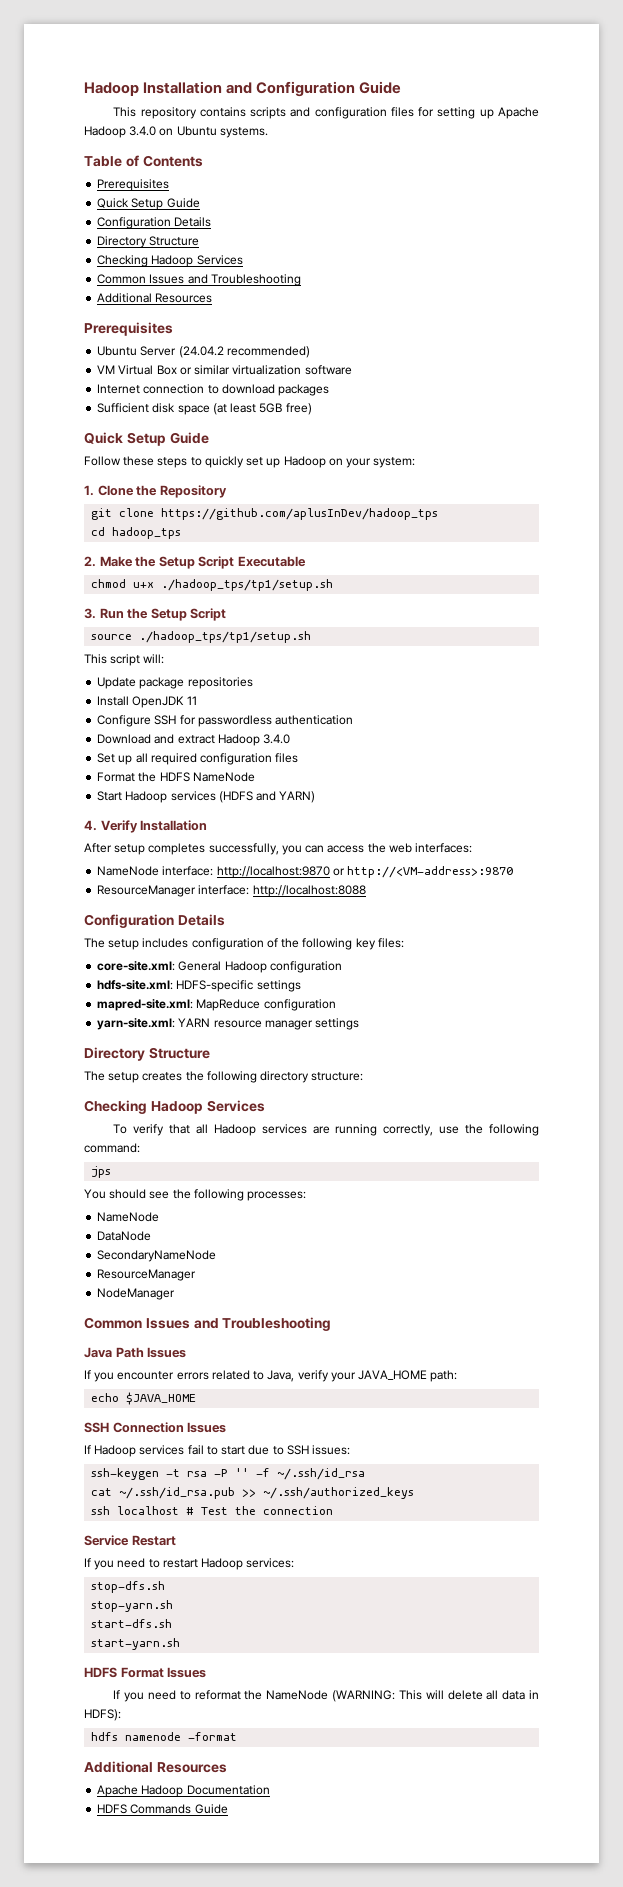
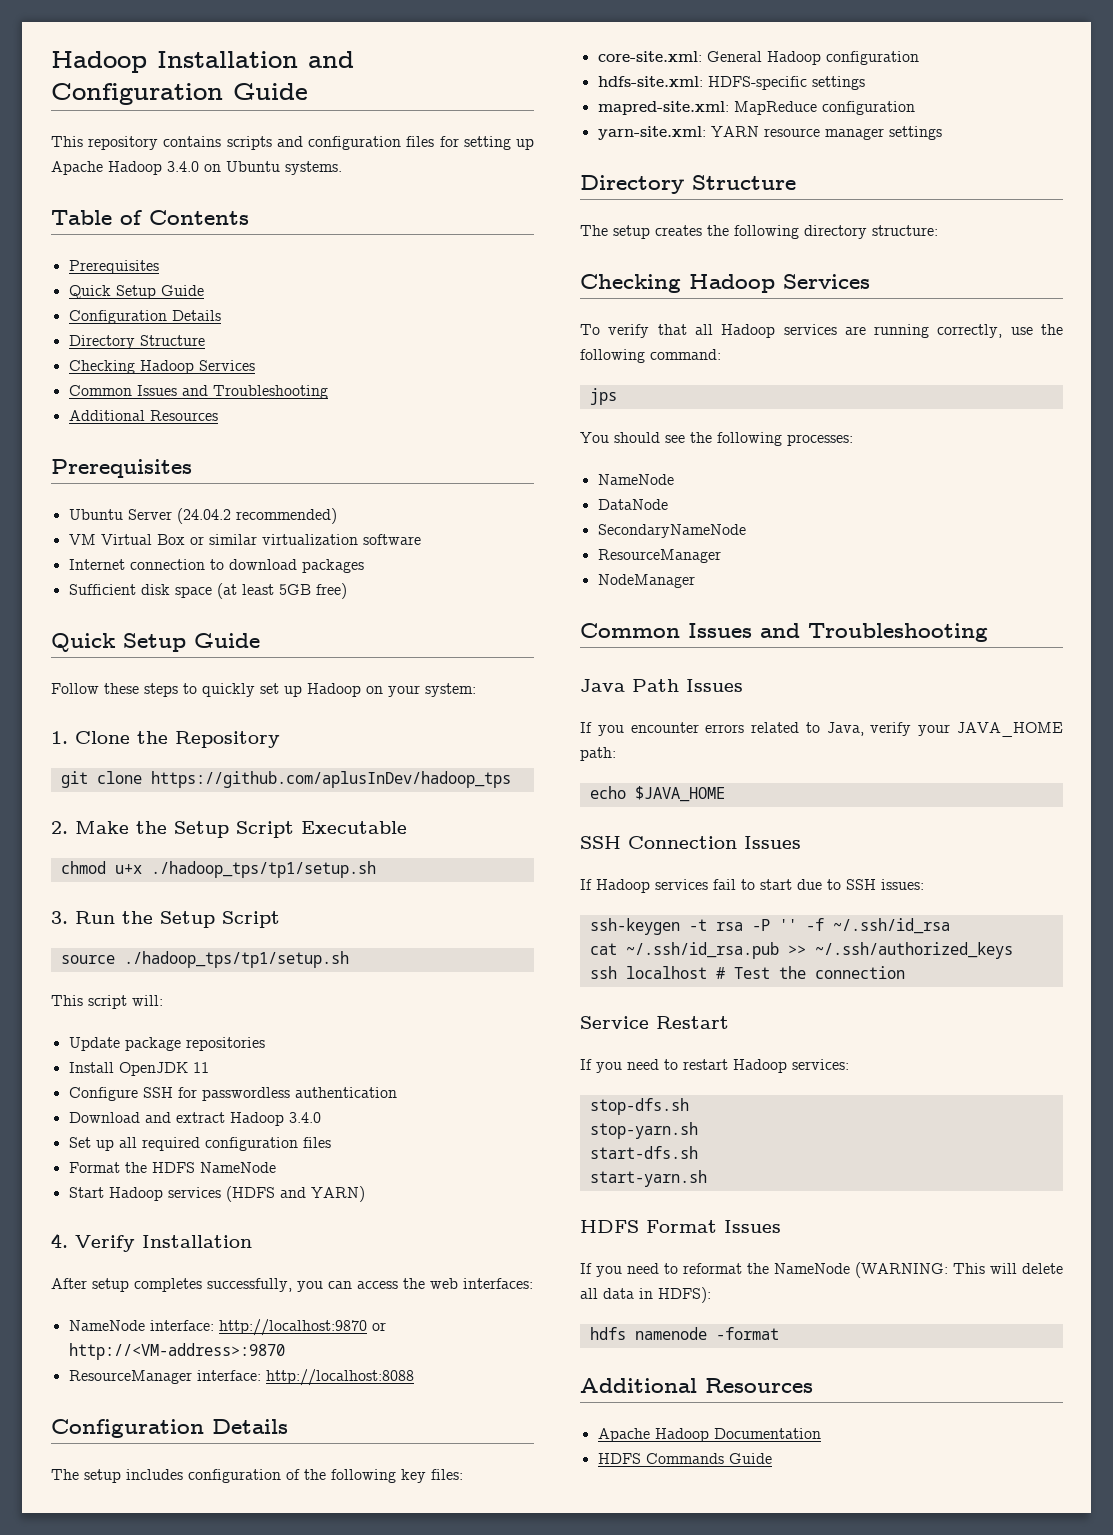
[91,527,182,539] // cd hadoop_tps -> (511, 779) none

